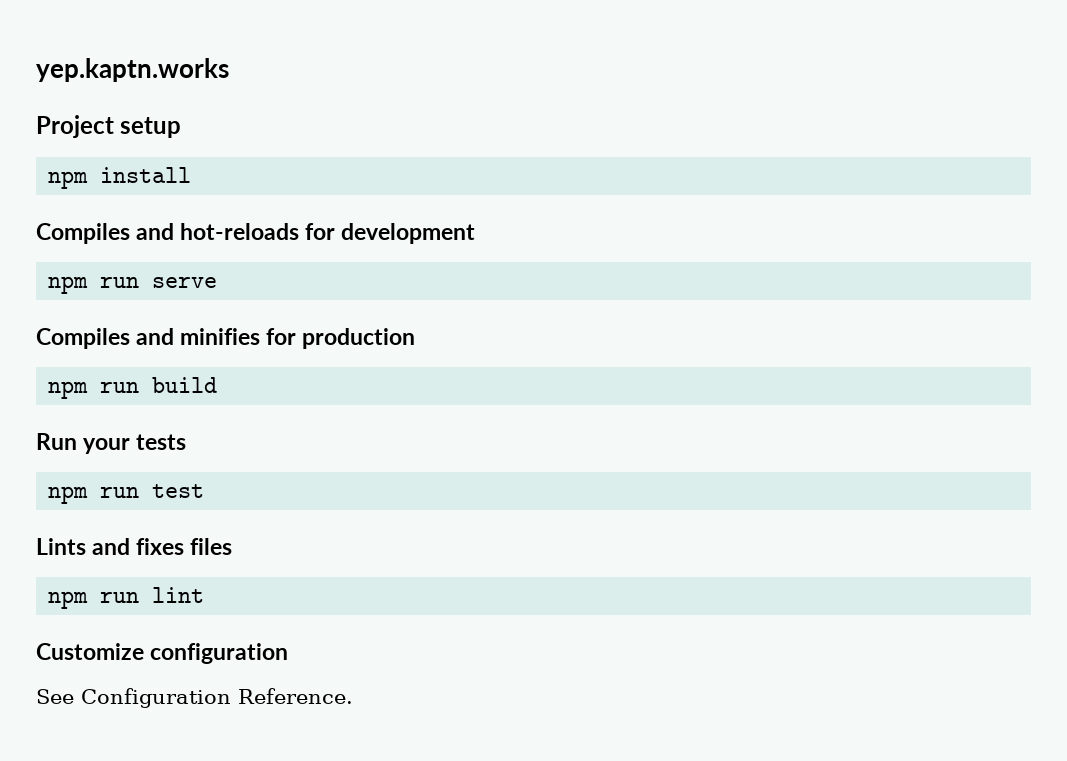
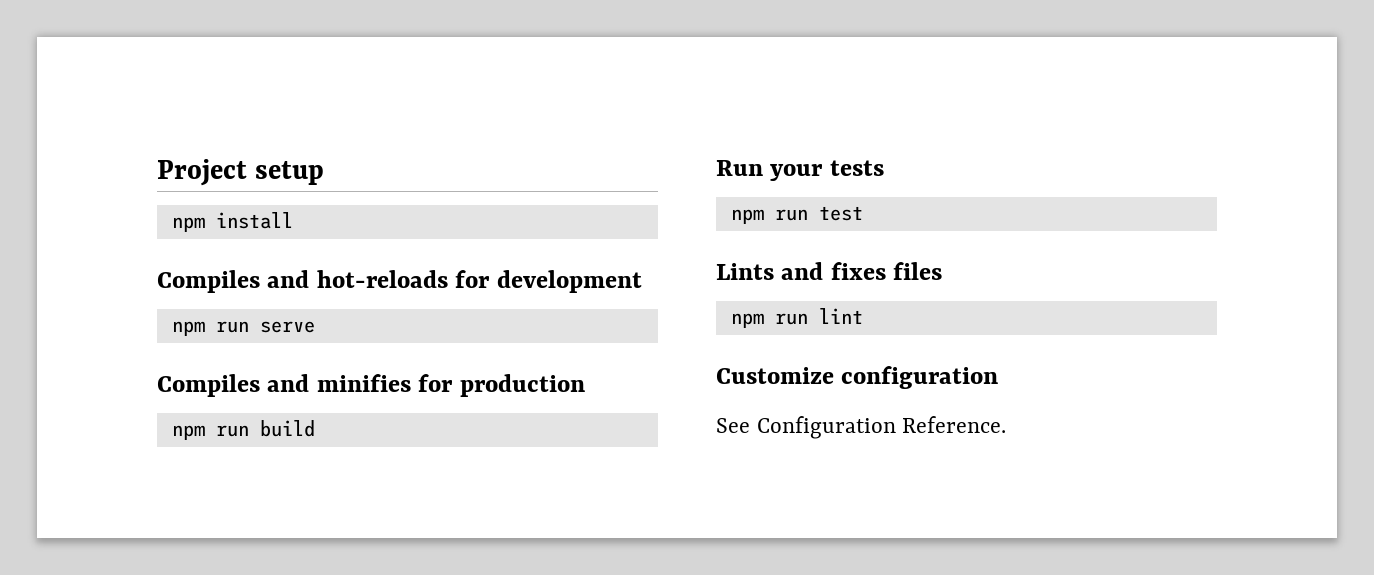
[36,58,229,82] yep.kaptn.works // -> (157, 172) none

